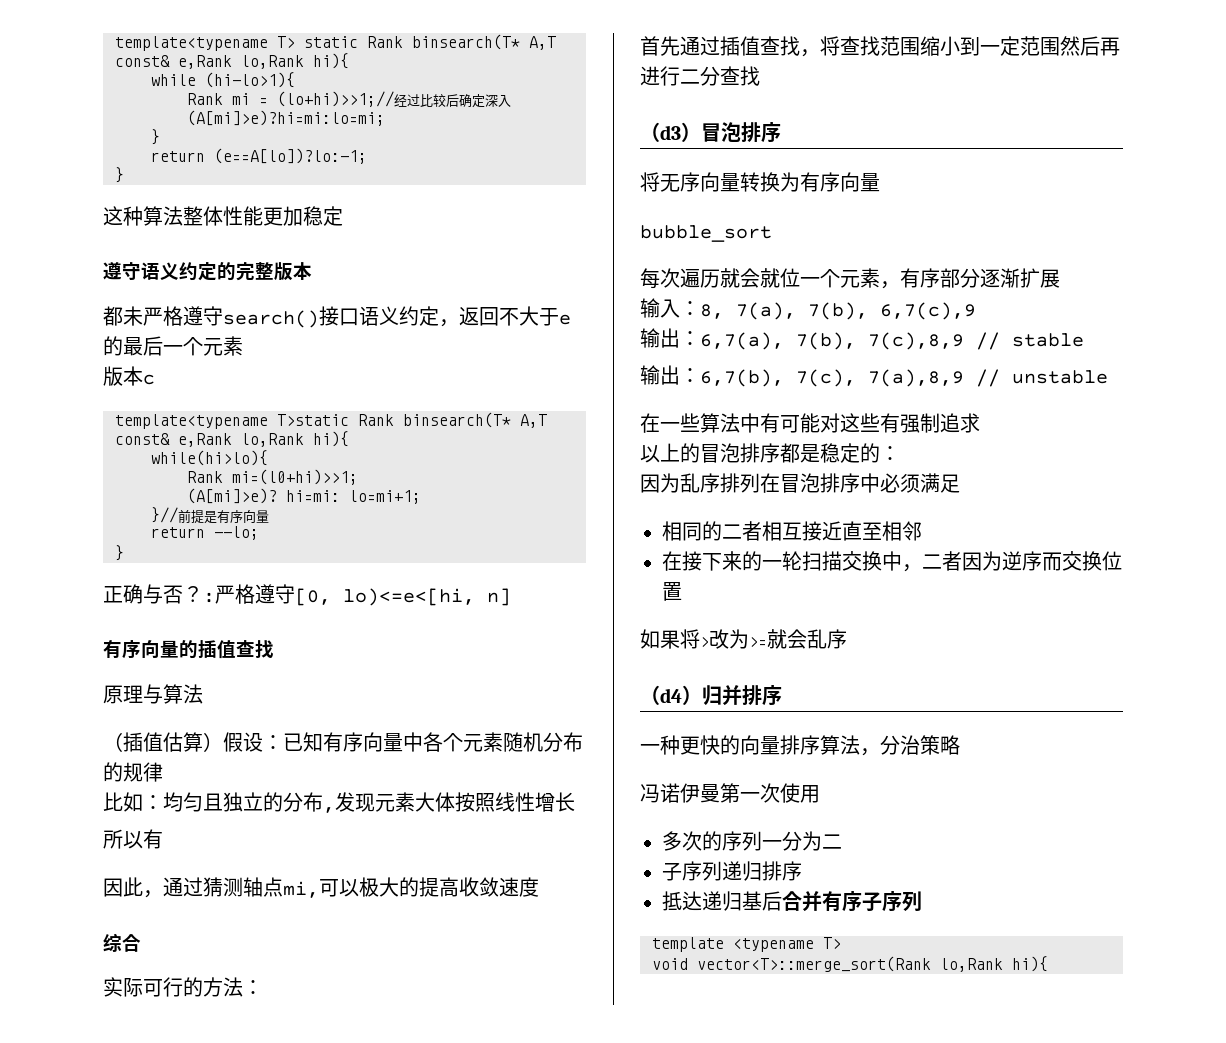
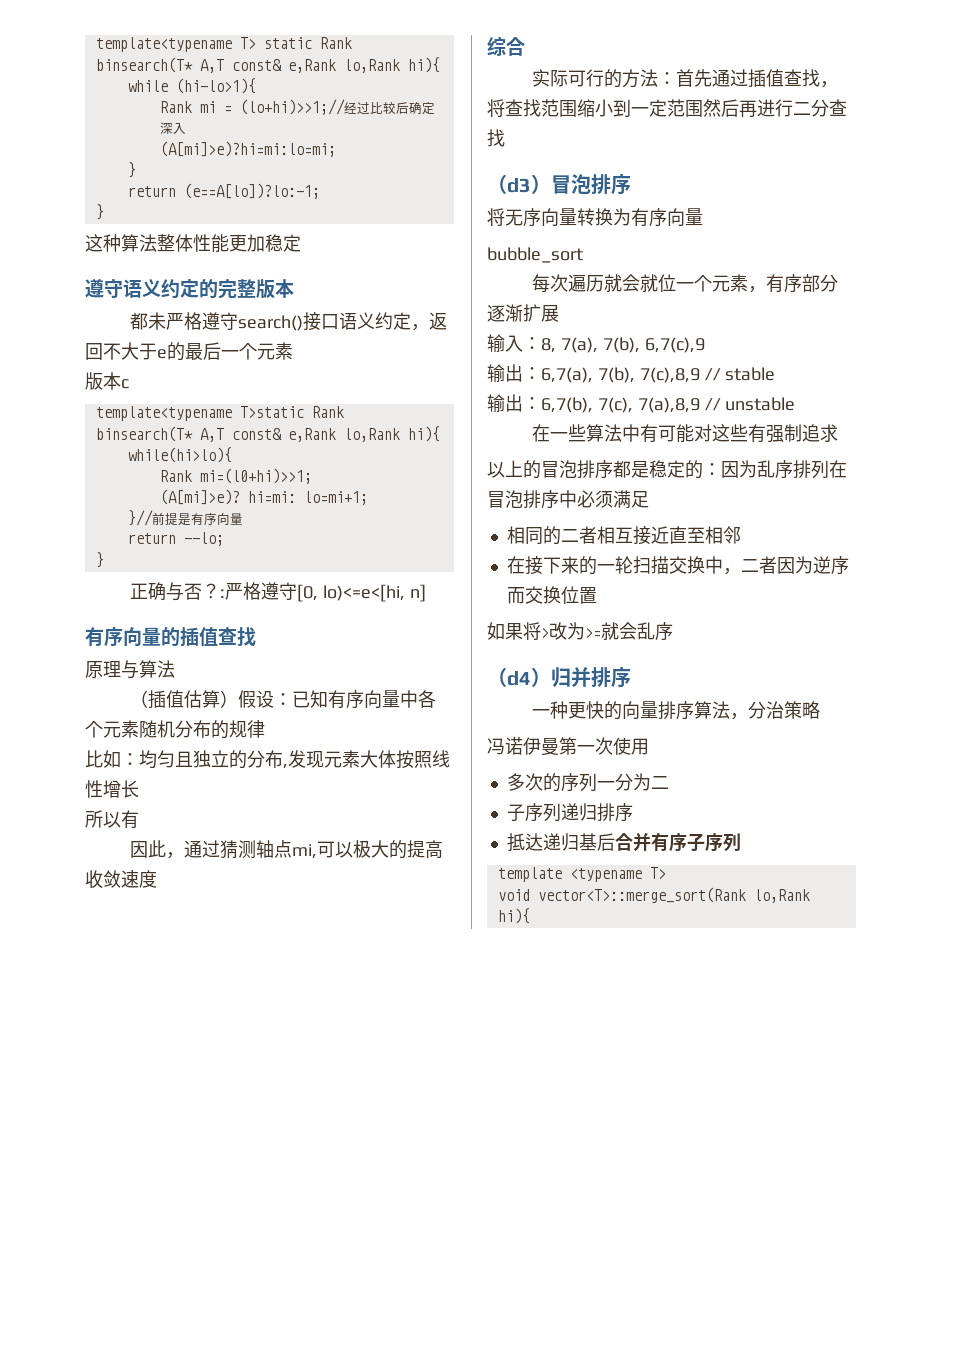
(263, 987) // -> (677, 78) none
(900, 453) // -> (721, 469) none

